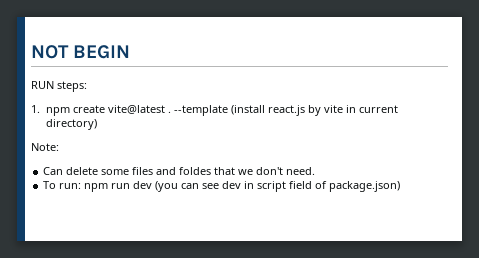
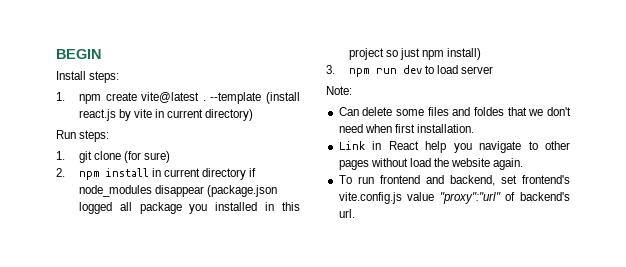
[31,45,69,59] NOT -> (56, 54) none
[31,81,54,89] RUN -> [56,71,86,80] Install
(97, 124) none -> [56,130,110,142] [56,151,171,163] [56,168,257,180] [78,185,278,197] [78,202,300,214] [348,48,482,60] [326,65,494,77] // Run steps: // 1. git clone (for sure) // 2. npm install in current directory if node_modules disappear (package.json logged all package you installed in this project so just npm install) // 3. npm run dev to load server
[286,167,316,175] [43,181,401,192] need. // To run: npm run dev (you can see dev in script field of package.json) -> [338,124,474,133] [338,141,570,153] [338,158,524,170] [338,175,570,186] [338,192,570,204] [338,209,355,218] need when first installation. // Link in React help you navigate to other pages without load the website again. // To run frontend and backend, set frontend's vite.config.js value "proxy":"url" of backend's url.

